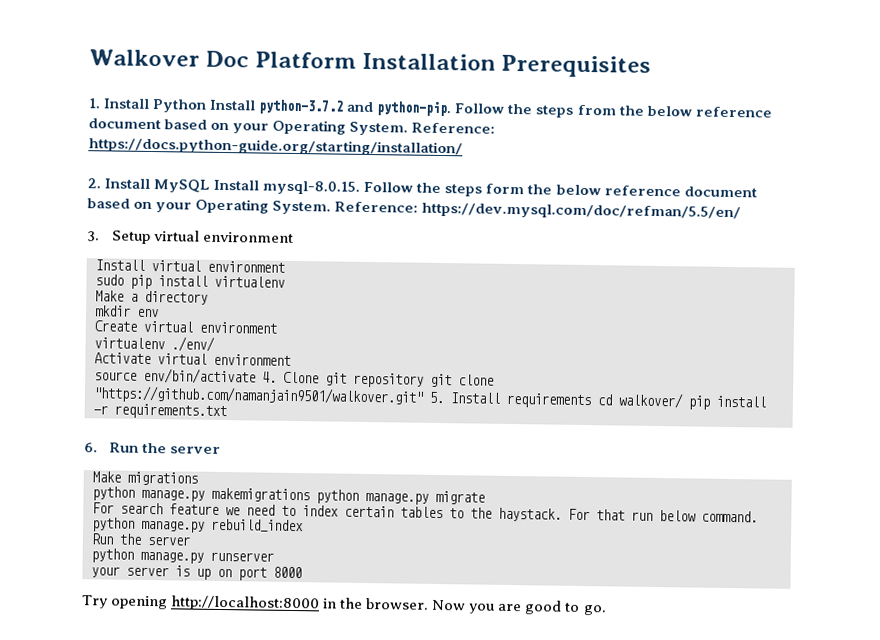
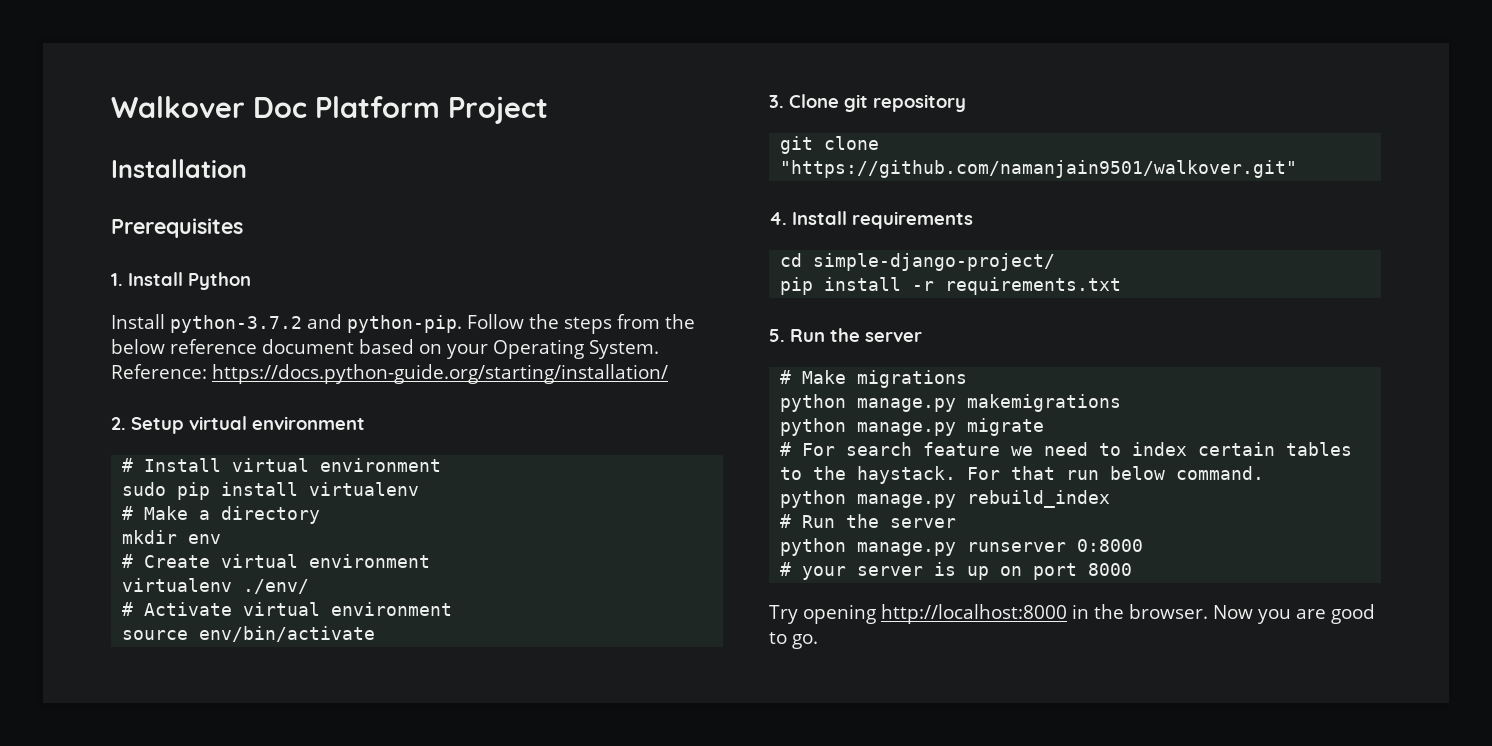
(357, 60) none -> [448,96,548,124] Project //
(497, 61) none -> (247, 168) //
(208, 106) none -> (251, 281) //
[104,178,757,198] [87,198,742,221] [87,231,100,242] Install MySQL Install mysql-8.0.15. Follow the steps form the below reference document based on your Operating System. Reference: https://dev.mysql.com/doc/refman/5.5/en/ // 3. -> (126, 423) none
(294, 237) none -> [122,458,134,472] #
(285, 281) none -> [122,506,134,520] #
(159, 313) none -> [122,554,134,568] #
(215, 344) none -> [122,602,134,616] #
[262,371,277,383] 4. -> [769,95,784,108] // 3.
(424, 380) none -> (966, 103) //
[429,391,445,404] 5. -> [769,212,787,225] // 4.
[597,392,684,409] cd walkover/ -> [780,253,1056,271] // cd simple-django-project/ //
[84,442,221,454] 6. Run the server // -> [769,328,922,342] [780,370,792,384] 5. Run the server // #
(310, 495) none -> (1122, 403) //
(485, 497) none -> [780,442,792,456] #
(304, 525) none -> [780,514,792,528] #
(274, 556) // -> [1077,539,1144,552] [780,562,792,576] 0:8000 // #

